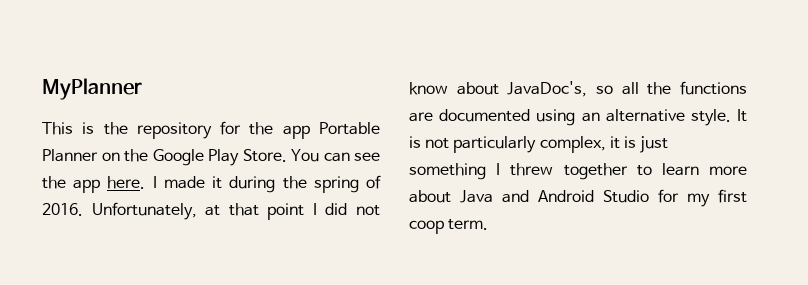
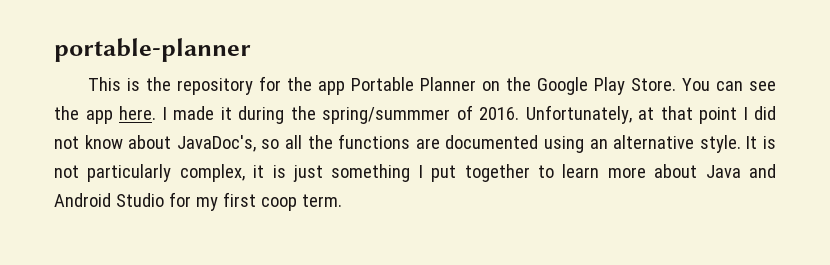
[42,78,142,100] MyPlanner -> [54,38,251,62] portable-planner
[313,176,359,193] spring -> [322,107,450,124] spring/summmer
[510,163,554,176] threw -> [431,165,457,182] put

